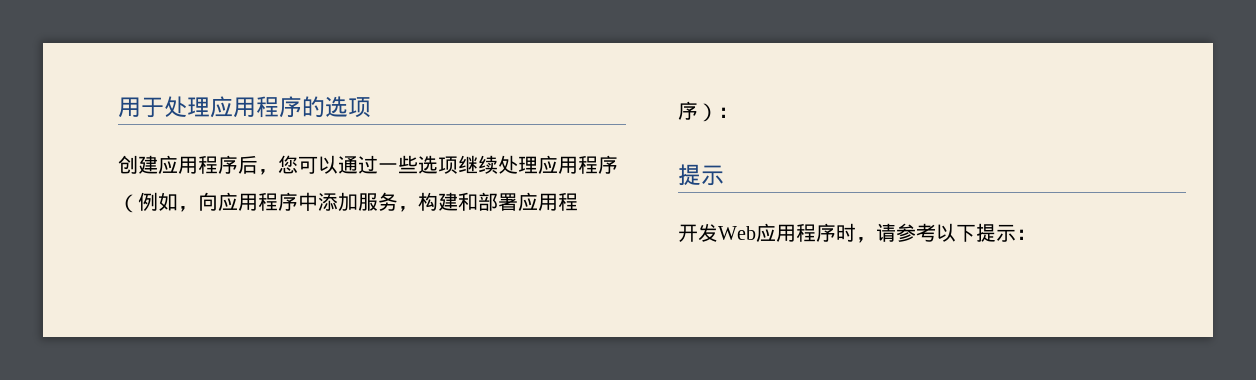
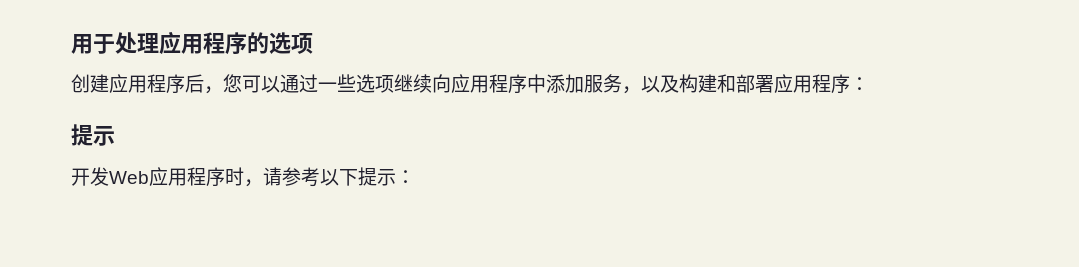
[498,155,618,174] [118,192,198,213] 处理应用程序（例如， -> (432, 83) none
(418, 209) none -> [641,75,679,93] 以及
[698,103,718,122] ） -> (850, 84) none

